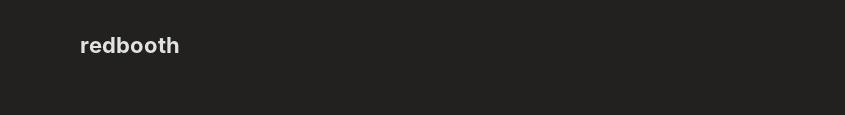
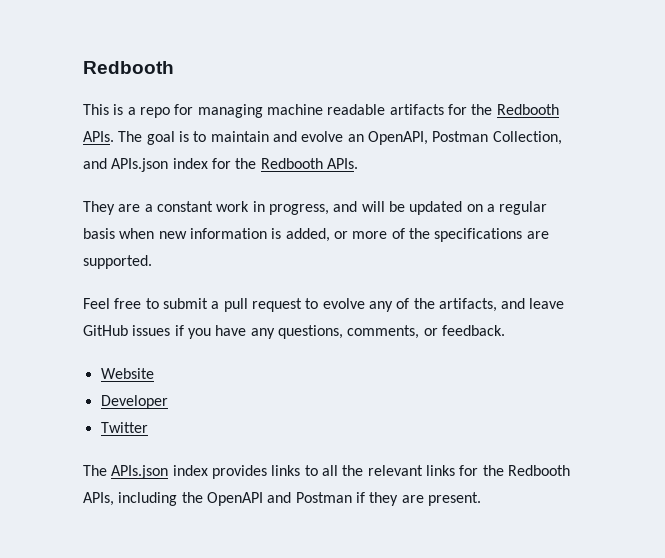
[80,37,180,53] redbooth -> [83,61,174,74] [83,104,559,118] [83,131,562,145] [83,158,358,172] [83,201,548,215] [83,228,549,242] [83,255,152,269] [83,298,565,312] [83,325,505,339] [100,368,154,379] [100,395,168,409] [100,422,148,433] [83,465,570,479] [83,492,481,506] Redbooth // This is a repo for managing machine readable artifacts for the Redbooth APIs. The goal is to maintain and evolve an OpenAPI, Postman Collection, and APIs.json index for the Redbooth APIs. // They are a constant work in progress, and will be updated on a regular basis when new information is added, or more of the specifications are supported. // Feel free to submit a pull request to evolve any of the artifacts, and leave GitHub issues if you have any questions, comments, or feedback. // Website // Developer // Twitter // The APIs.json index provides links to all the relevant links for the Redbooth APIs, including the OpenAPI and Postman if they are present.

